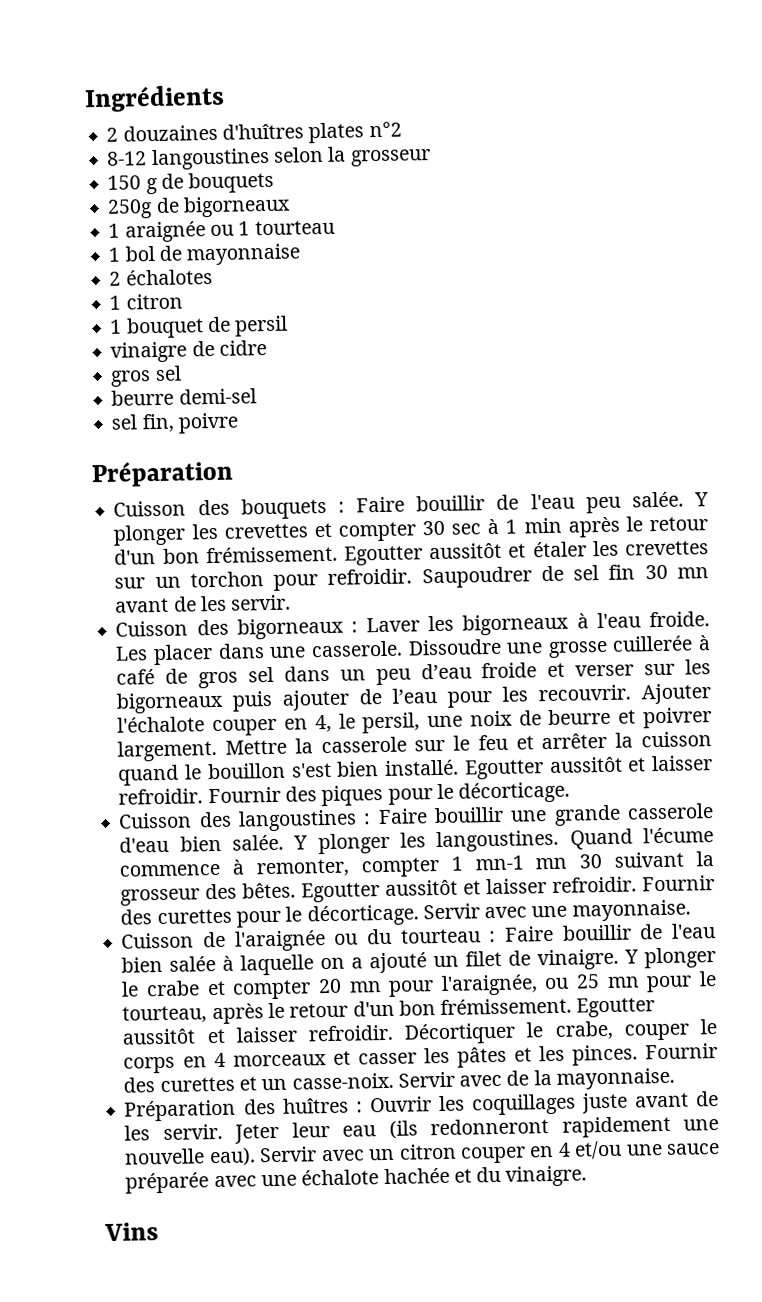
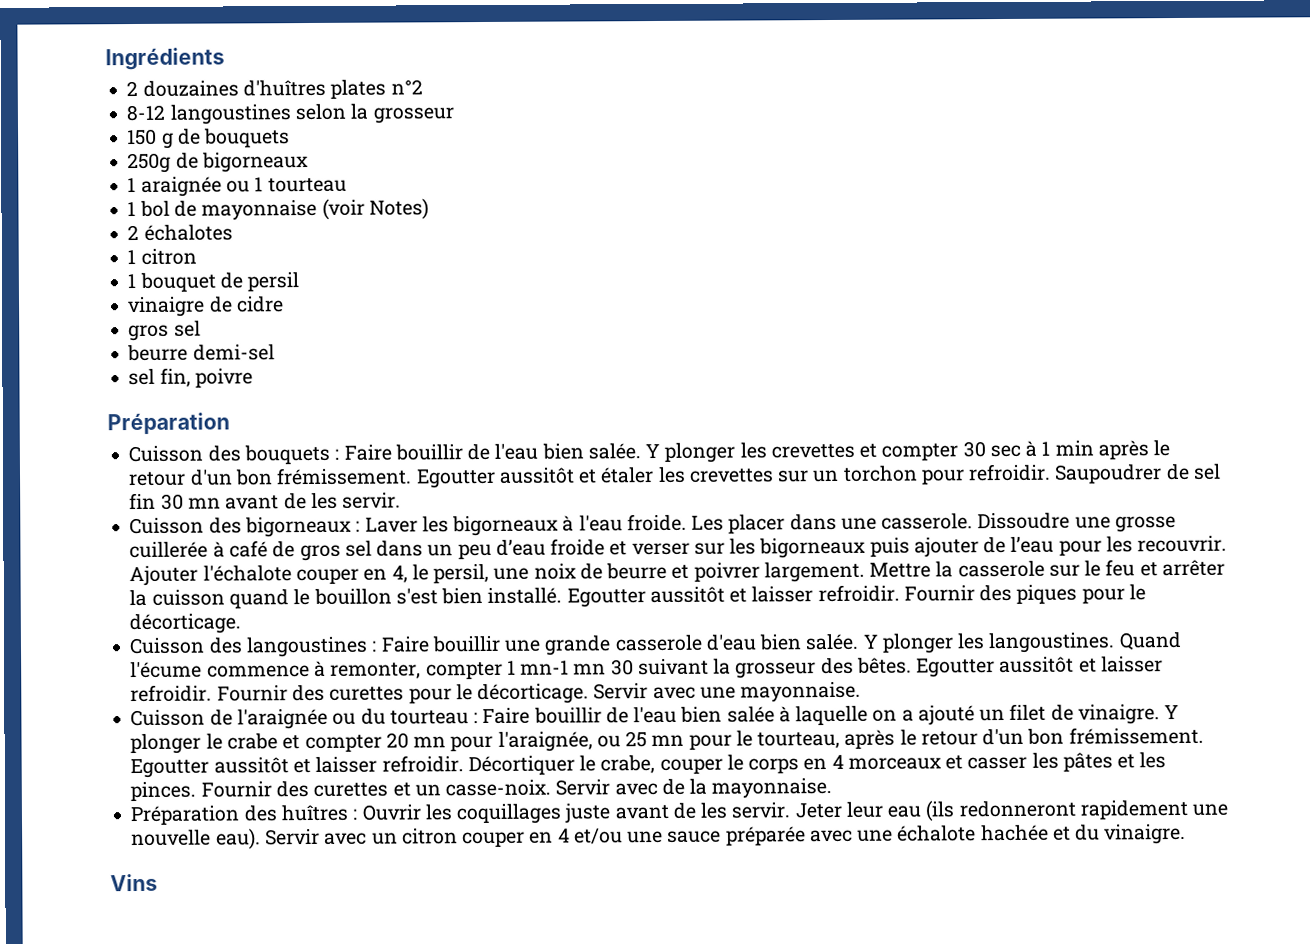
(302, 254) none -> [321,198,429,220] (voir Notes)
[585,496,621,514] peu -> [541,443,584,460] bien

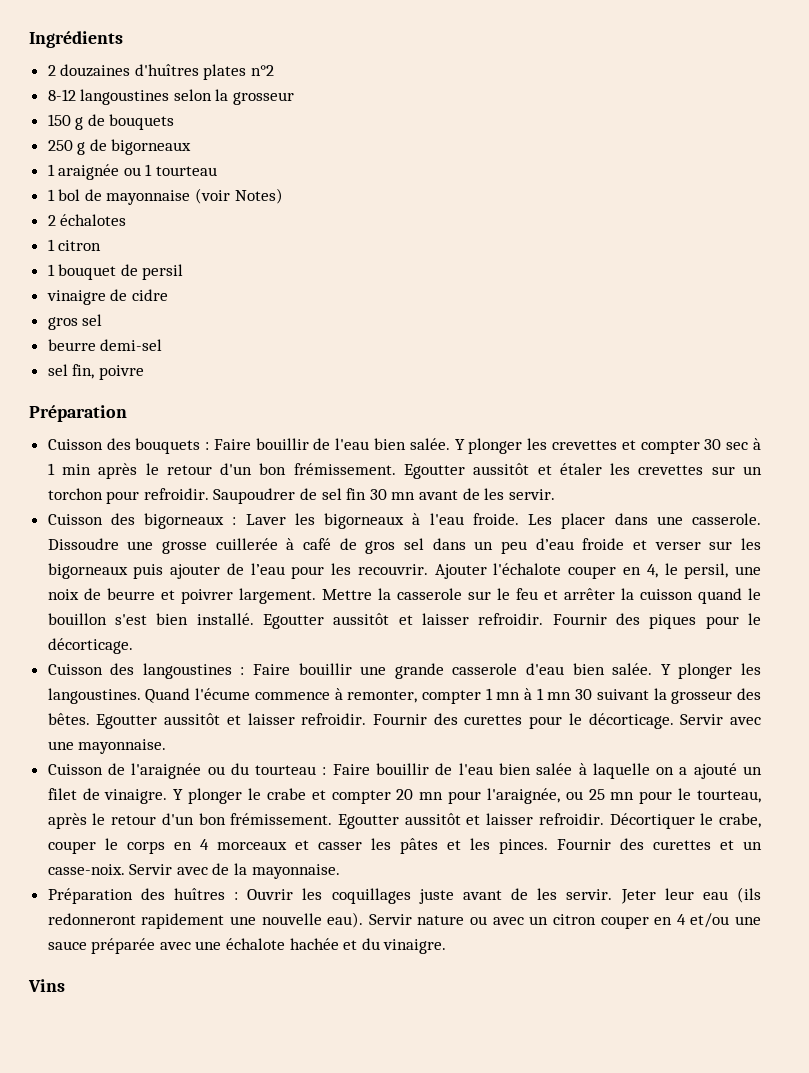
[127,152,172,174] 250g -> [47,140,86,155] 250 g
[520,660,570,675] mn-1 -> [496,688,544,700] mn à 1
(320, 837) none -> [417,915,488,925] nature ou

